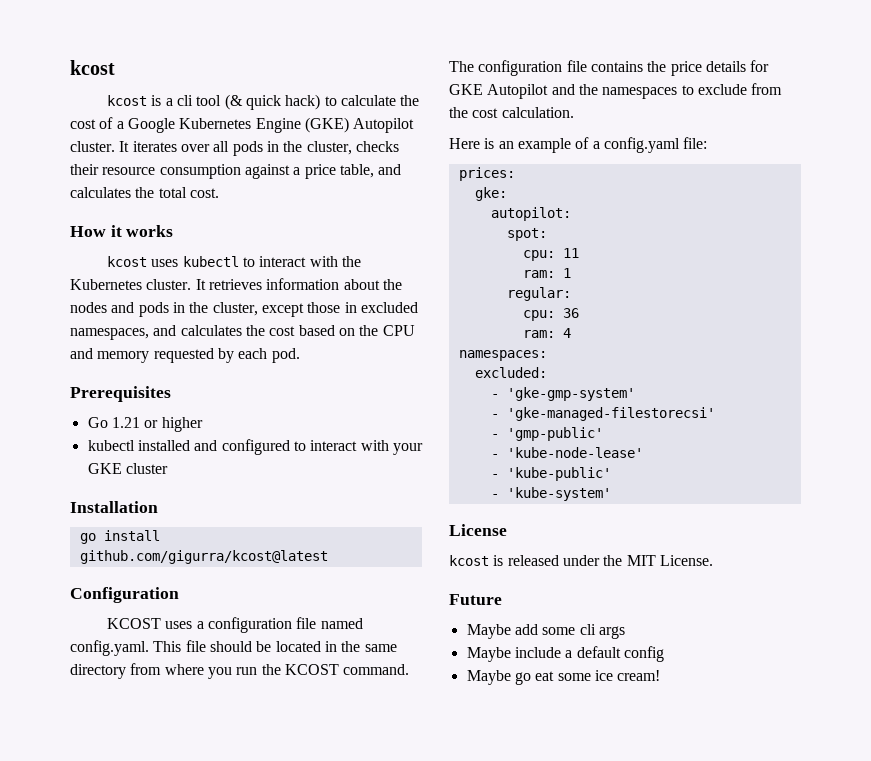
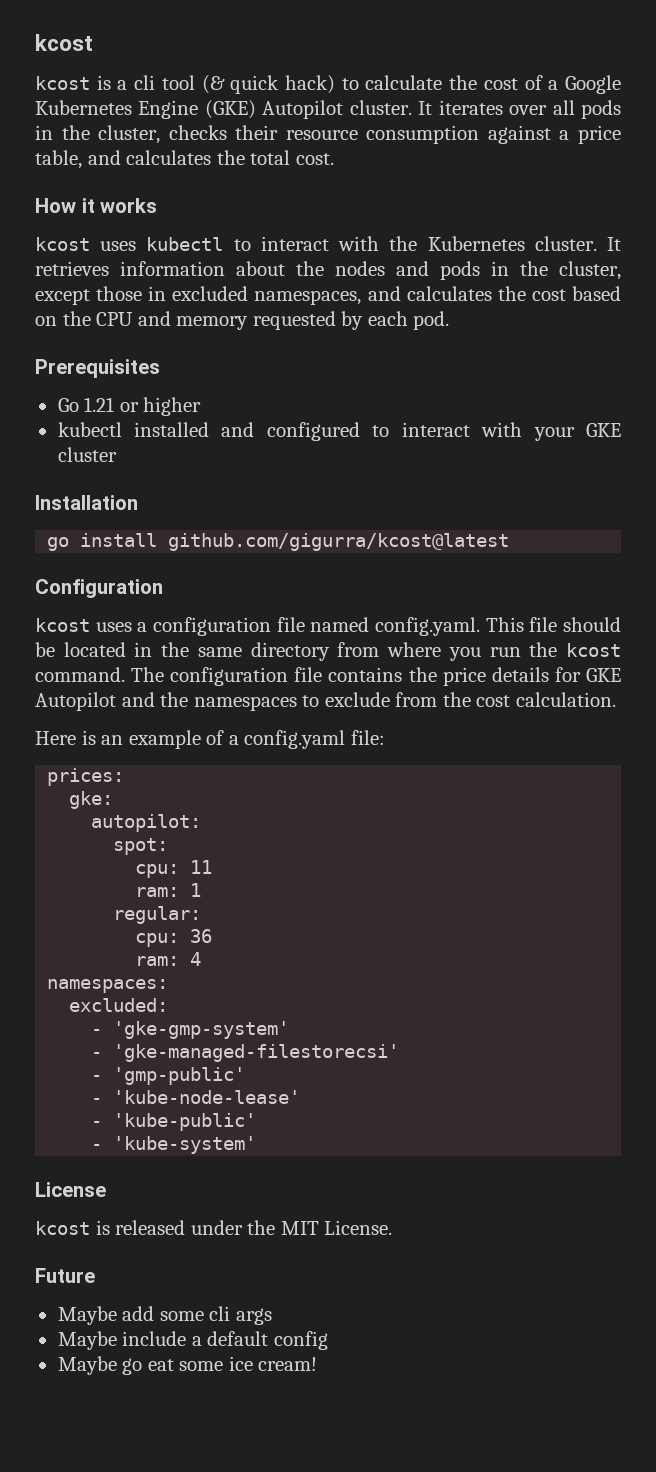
[107,618,162,629] KCOST -> [35,618,90,632] kcost
[284,664,339,675] KCOST -> [566,643,622,657] kcost

